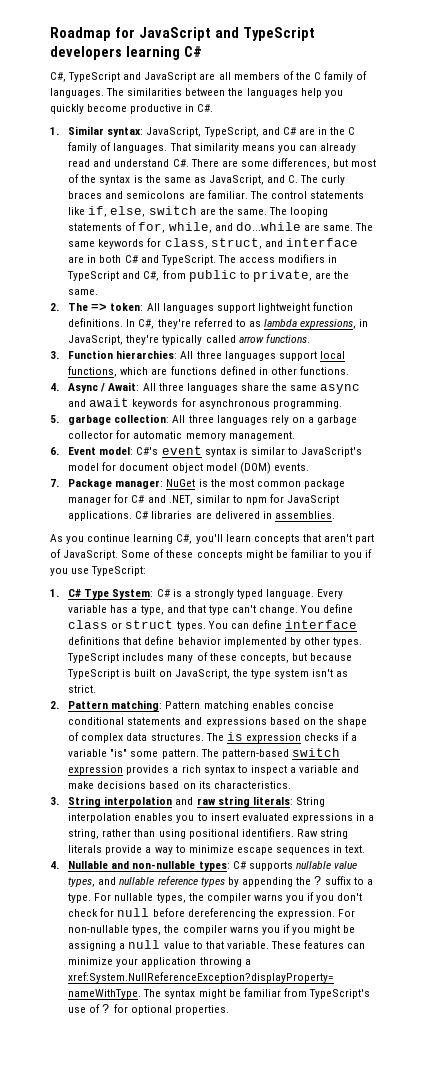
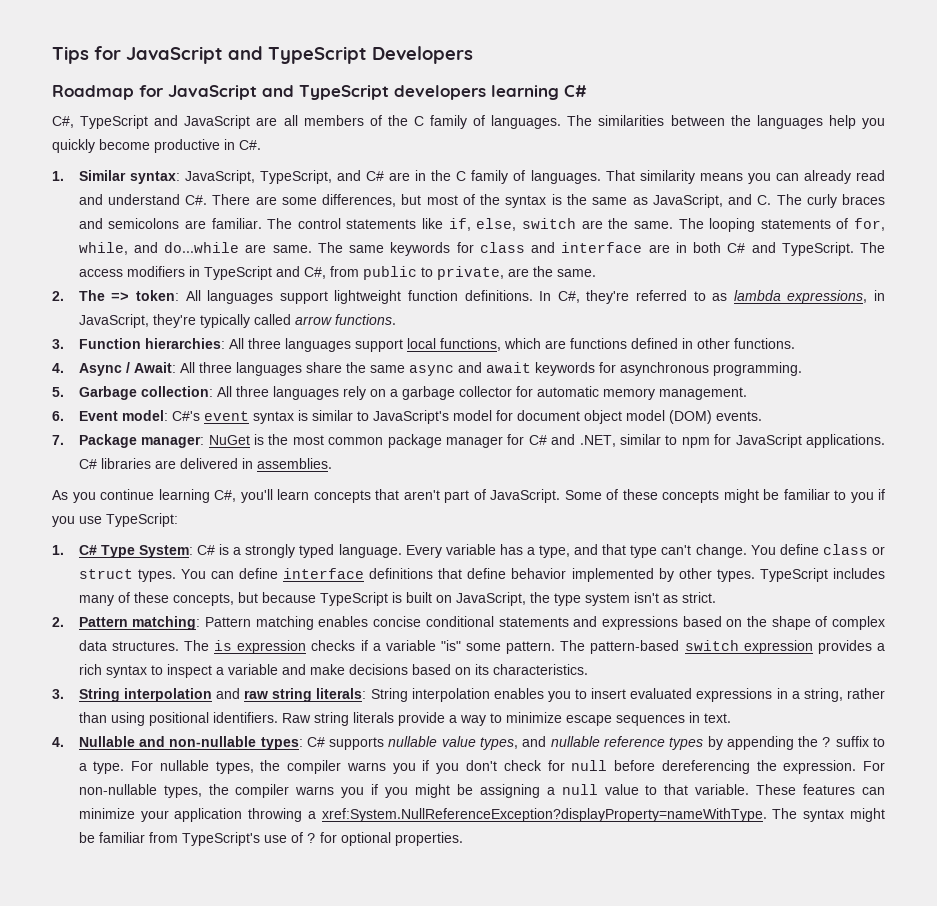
(50, 34) none -> [52,46,473,64] Tips for JavaScript and TypeScript Developers //
[164,238,262,249] class, struct, -> [479,242,525,253] class
[68,415,112,425] garbage -> [78,386,137,400] Garbage

